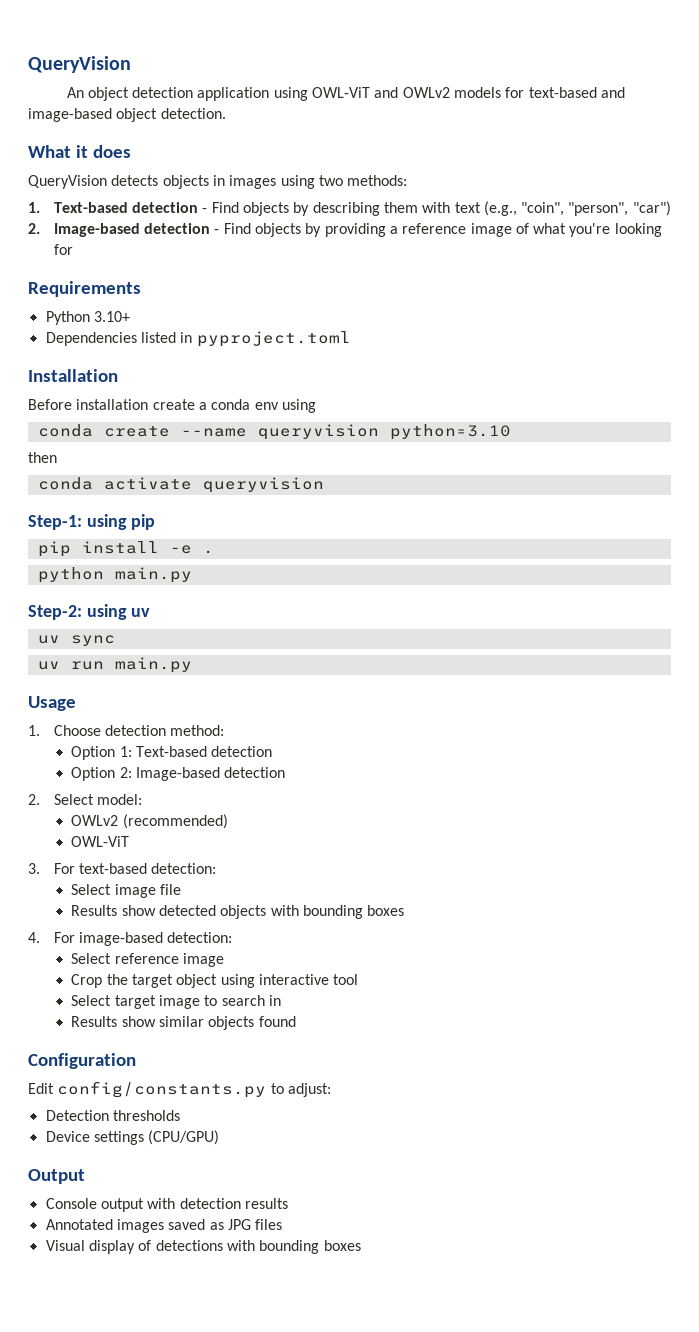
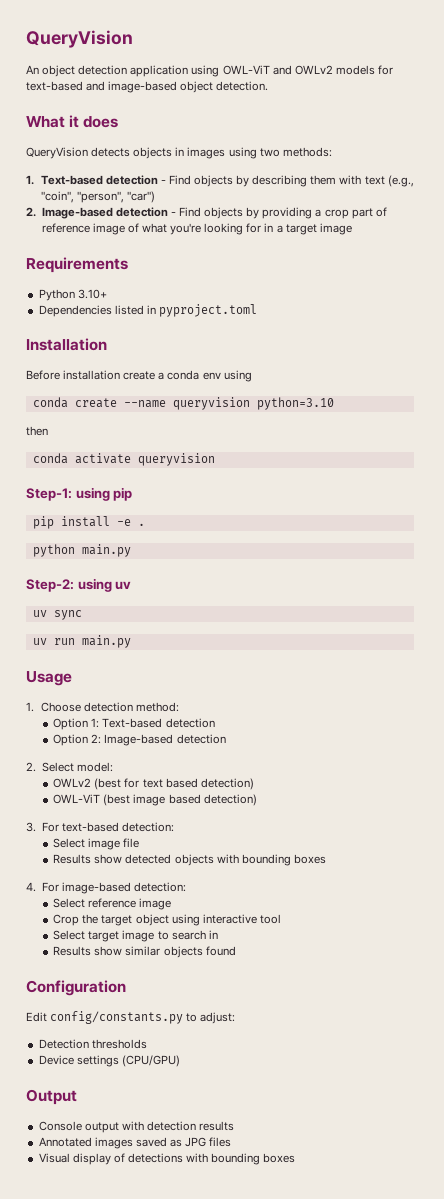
(398, 230) none -> [324,207,387,219] crop part of
(73, 249) none -> [264,223,352,235] in a target image
[122,814,228,829] [71,836,130,847] (recommended) // OWL-ViT -> [94,778,254,790] [53,794,257,806] (best for text based detection) // OWL-ViT (best image based detection)

